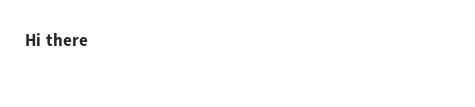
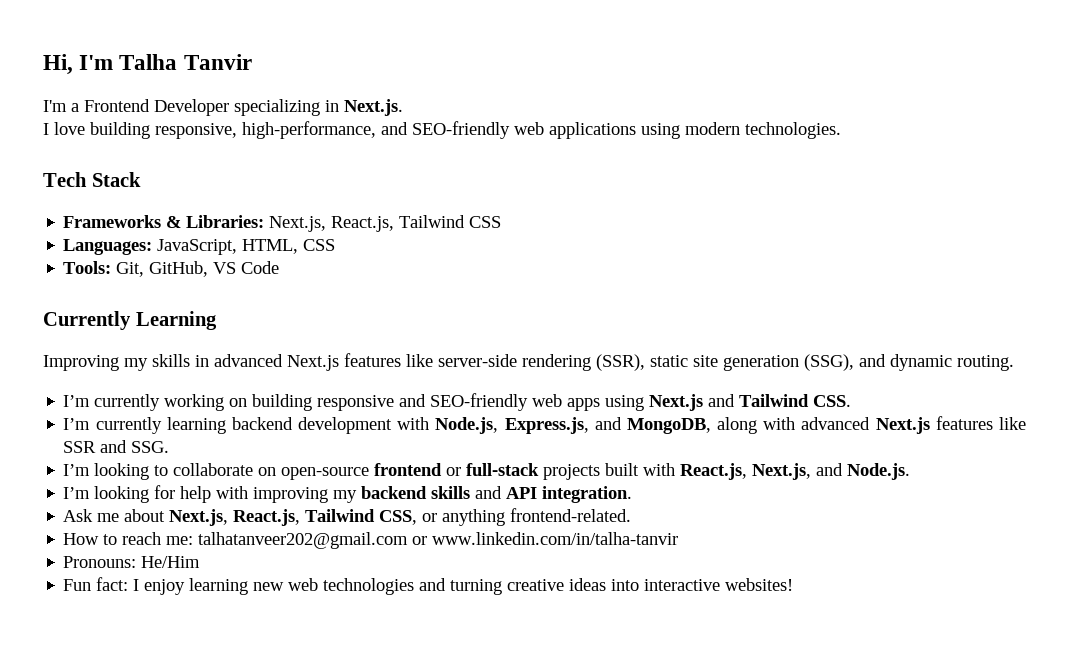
[25,33,88,46] Hi there -> [43,54,252,75] [43,99,403,116] [43,121,841,139] [43,172,141,187] [63,215,502,232] [63,239,336,255] [63,261,280,277] [43,311,217,330] [43,353,1014,371] [63,393,852,411] [63,416,1026,434] [63,440,170,453] [63,463,911,480] [63,485,633,503] [63,508,632,526] [63,532,679,549] [63,556,201,568] [63,577,794,595] Hi, I'm Talha Tanvir // I'm a Frontend Developer specializing in Next.js. // I love building responsive, high-performance, and SEO-friendly web applications using modern technologies. // Tech Stack // Frameworks & Libraries: Next.js, React.js, Tailwind CSS // Languages: JavaScript, HTML, CSS // Tools: Git, GitHub, VS Code // Currently Learning // Improving my skills in advanced Next.js features like server-side rendering (SSR), static site generation (SSG), and dynamic routing. // I’m currently working on building responsive and SEO-friendly web apps using Next.js and Tailwind CSS. // I’m currently learning backend development with Node.js, Express.js, and MongoDB, along with advanced Next.js features like SSR and SSG. // I’m looking to collaborate on open-source frontend or full-stack projects built with React.js, Next.js, and Node.js. // I’m looking for help with improving my backend skills and API integration. // Ask me about Next.js, React.js, Tailwind CSS, or anything frontend-related. // How to reach me: talhatanveer202@gmail.com or www.linkedin.com/in/talha-tanvir // Pronouns: He/Him // Fun fact: I enjoy learning new web technologies and turning creative ideas into interactive websites!

